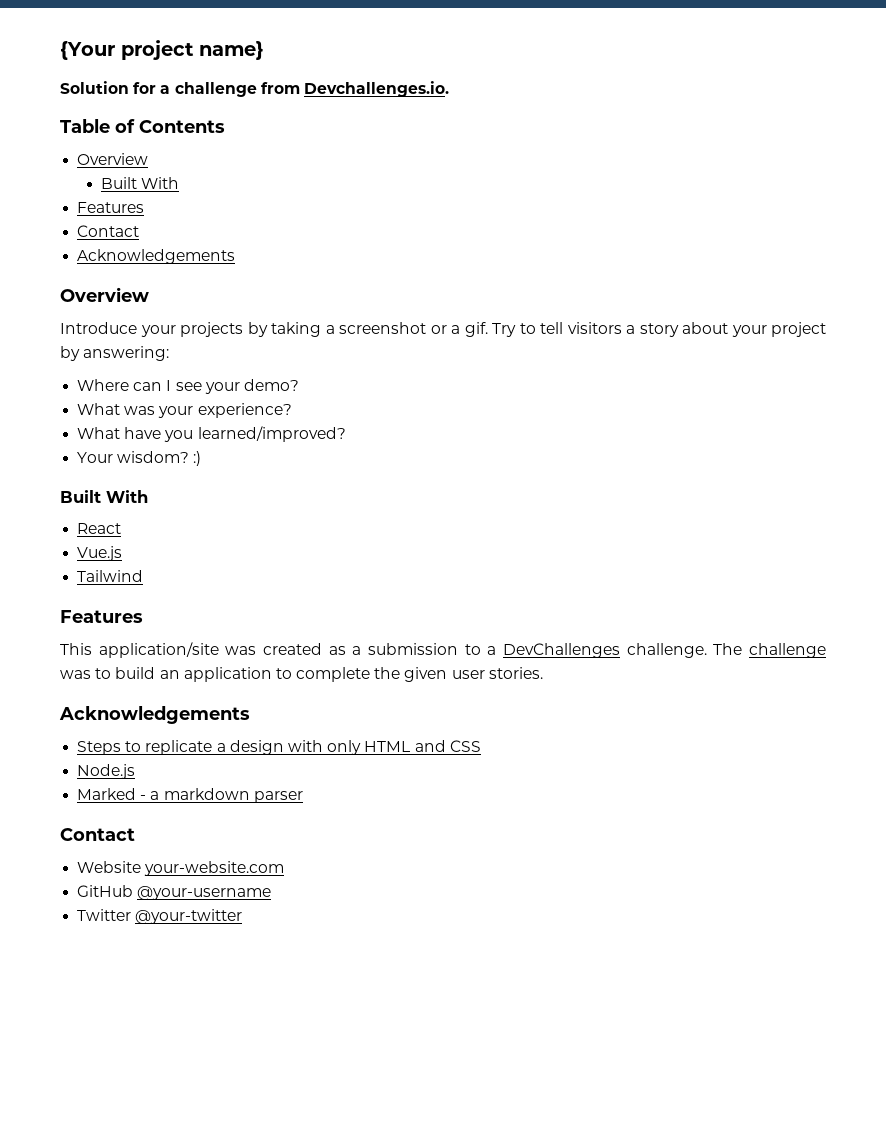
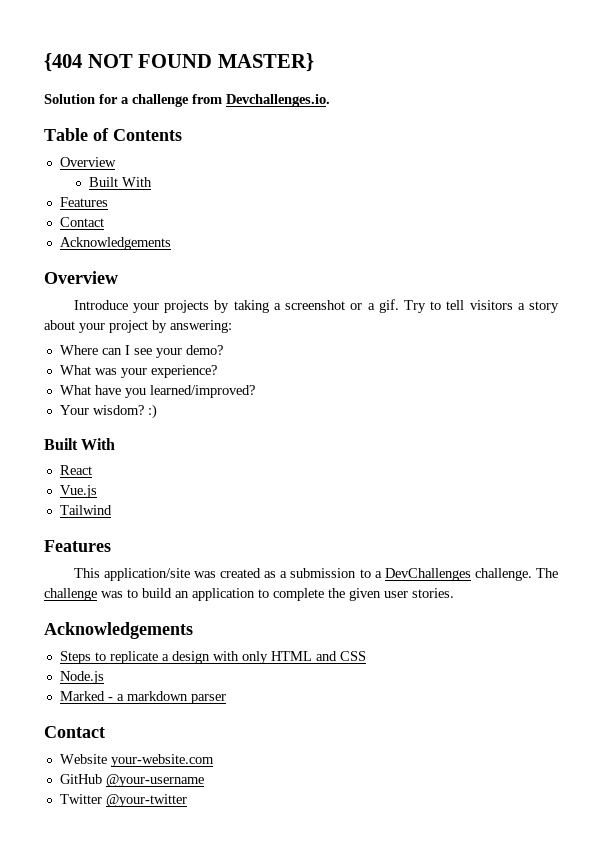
[60,40,264,60] {Your project name} -> [44,53,314,72] {404 NOT FOUND MASTER}

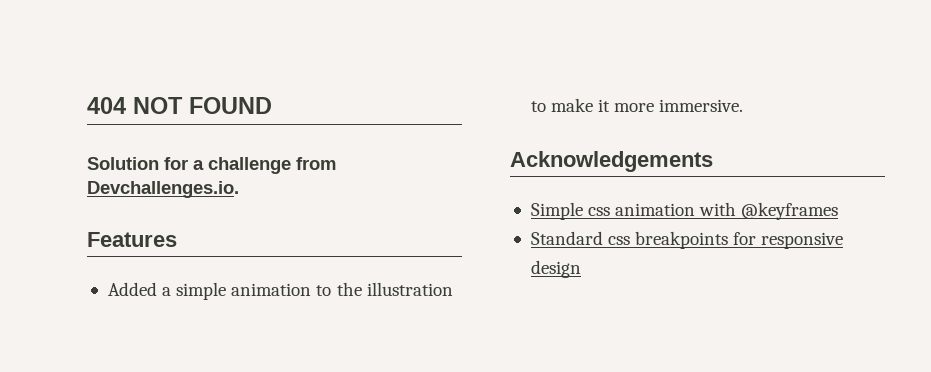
[44,53,82,72] {404 -> [87,97,126,114] 404
[217,53,314,72] MASTER} -> (272, 105) none
[44,128,182,141] [59,157,116,167] [88,177,152,187] [59,197,108,207] [59,217,104,227] [59,237,171,250] [44,271,118,284] [73,299,559,313] [44,320,232,333] [59,345,223,358] [59,365,217,378] [59,385,255,398] [59,404,157,419] [44,438,116,450] [59,465,92,475] [59,485,97,498] [59,505,112,515] [44,540,111,552] [73,568,558,581] [44,588,454,601] [44,622,193,639] [59,651,366,664] [59,671,104,684] [59,691,226,704] [44,726,105,738] [59,754,214,767] [59,774,204,787] [59,794,187,807] Table of Contents // Overview // Built With // Features // Contact // Acknowledgements // Overview // Introduce your projects by taking a screenshot or a gif. Try to tell visitors a story about your project by answering: // Where can I see your demo? // What was your experience? // What have you learned/improved? // Your wisdom? :) // Built With // React // Vue.js // Tailwind // Features // This application/site was created as a submission to a DevChallenges challenge. The challenge was to build an application to complete the given user stories. // Acknowledgements // Steps to replicate a design with only HTML and CSS // Node.js // Marked - a markdown parser // Contact // Website your-website.com // GitHub @your-username // Twitter @your-twitter -> [87,232,177,247] [107,282,453,300] [530,98,744,112] [510,151,713,172] [530,202,839,220] [530,231,844,249] [530,260,581,278] Features // Added a simple animation to the illustration to make it more immersive. // Acknowledgements // Simple css animation with @keyframes // Standard css breakpoints for responsive design

